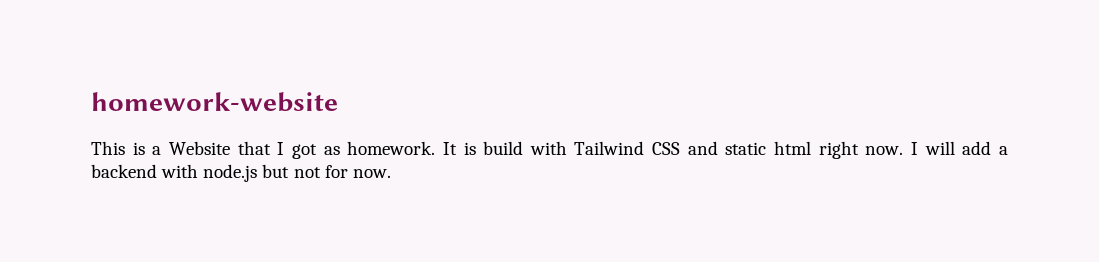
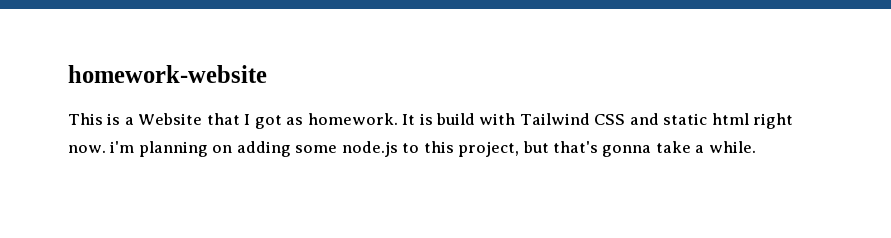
[911,141,1009,155] [91,164,391,182] I will add a backend with node.js but not for now. -> [110,141,756,157] i'm planning on adding some node.js to this project, but that's gonna take a while.

